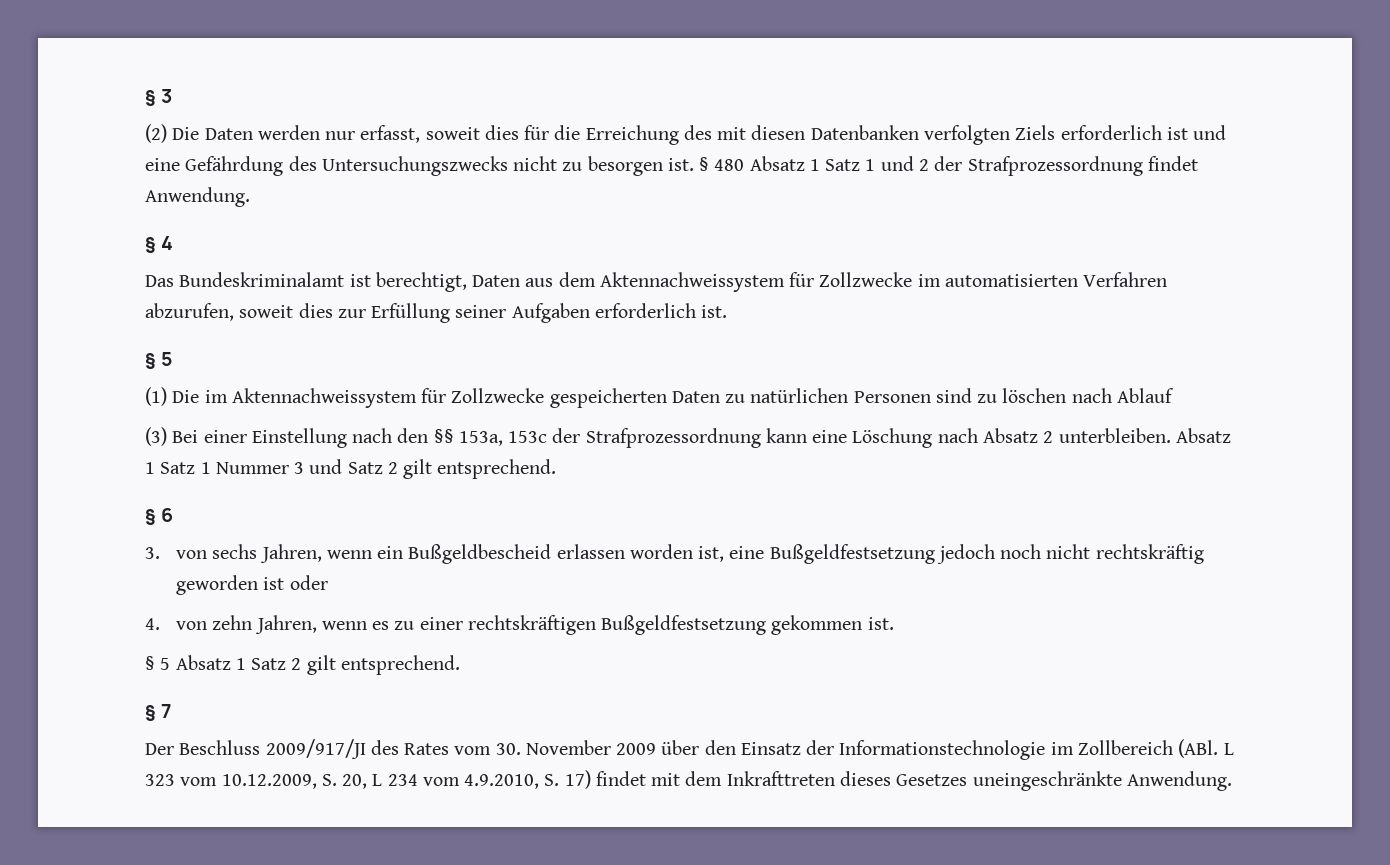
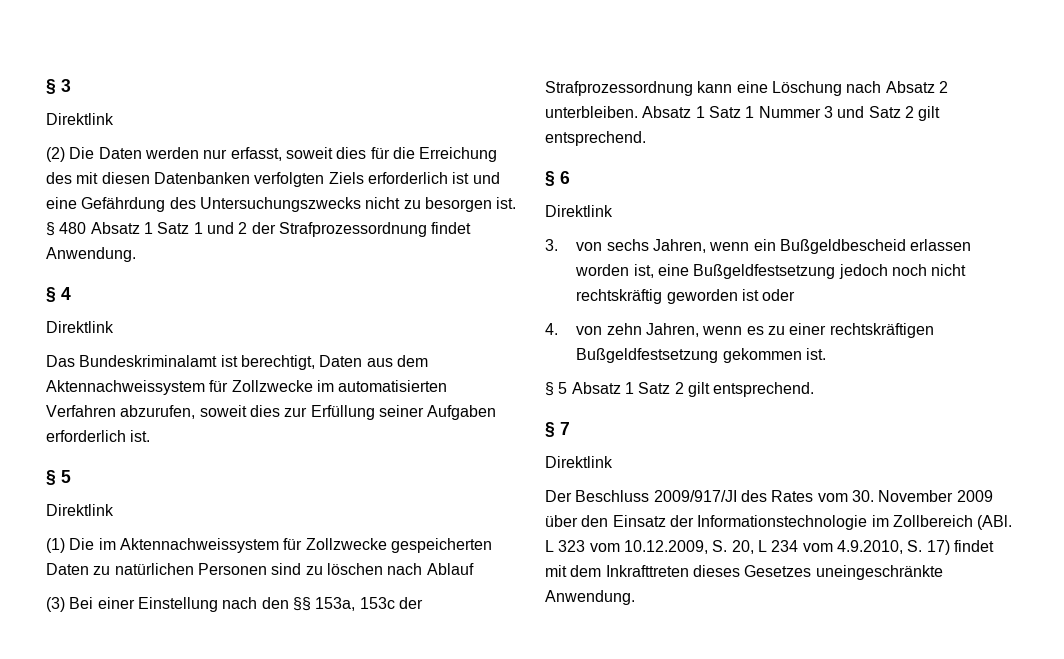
(173, 96) none -> [46,113,114,125] // Direktlink
(174, 243) none -> [46,321,114,333] // Direktlink
(173, 359) none -> [46,504,114,516] // Direktlink
(174, 515) none -> [545,205,613,217] // Direktlink
(172, 711) none -> [545,456,613,468] // Direktlink

